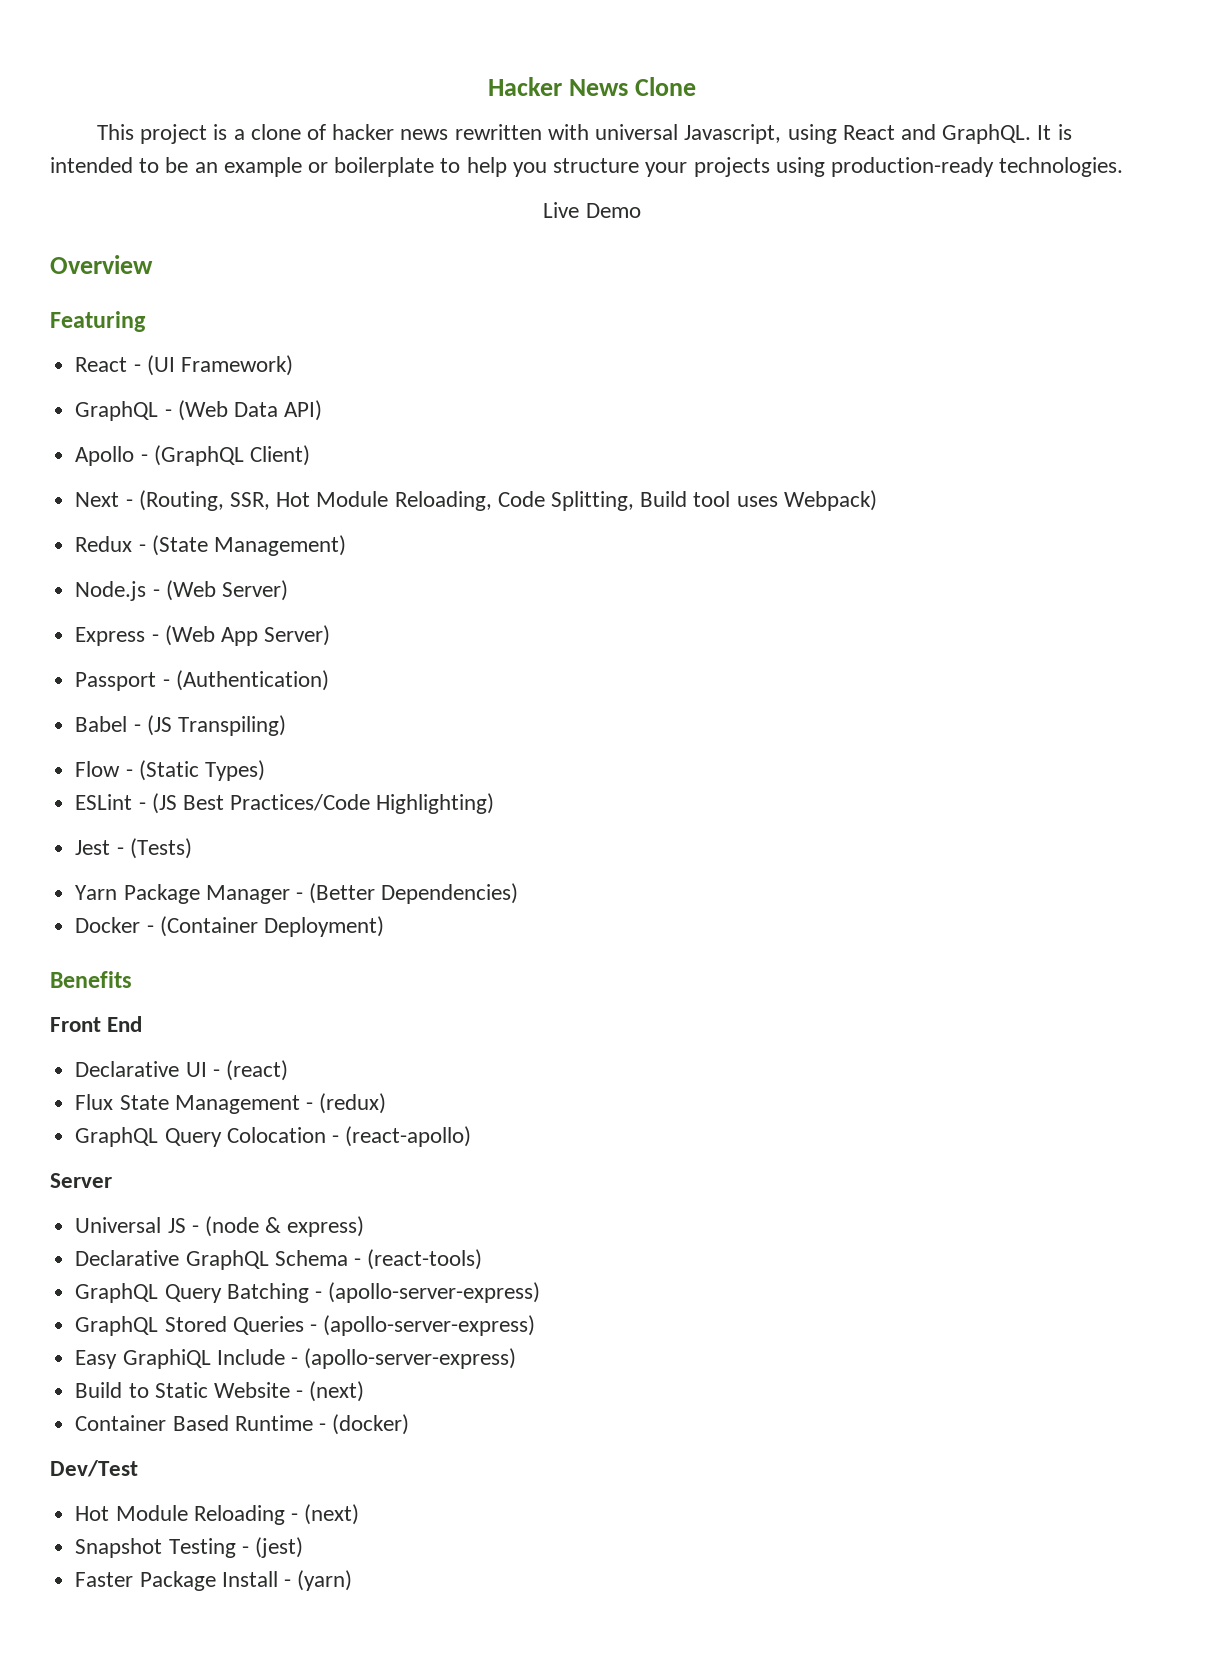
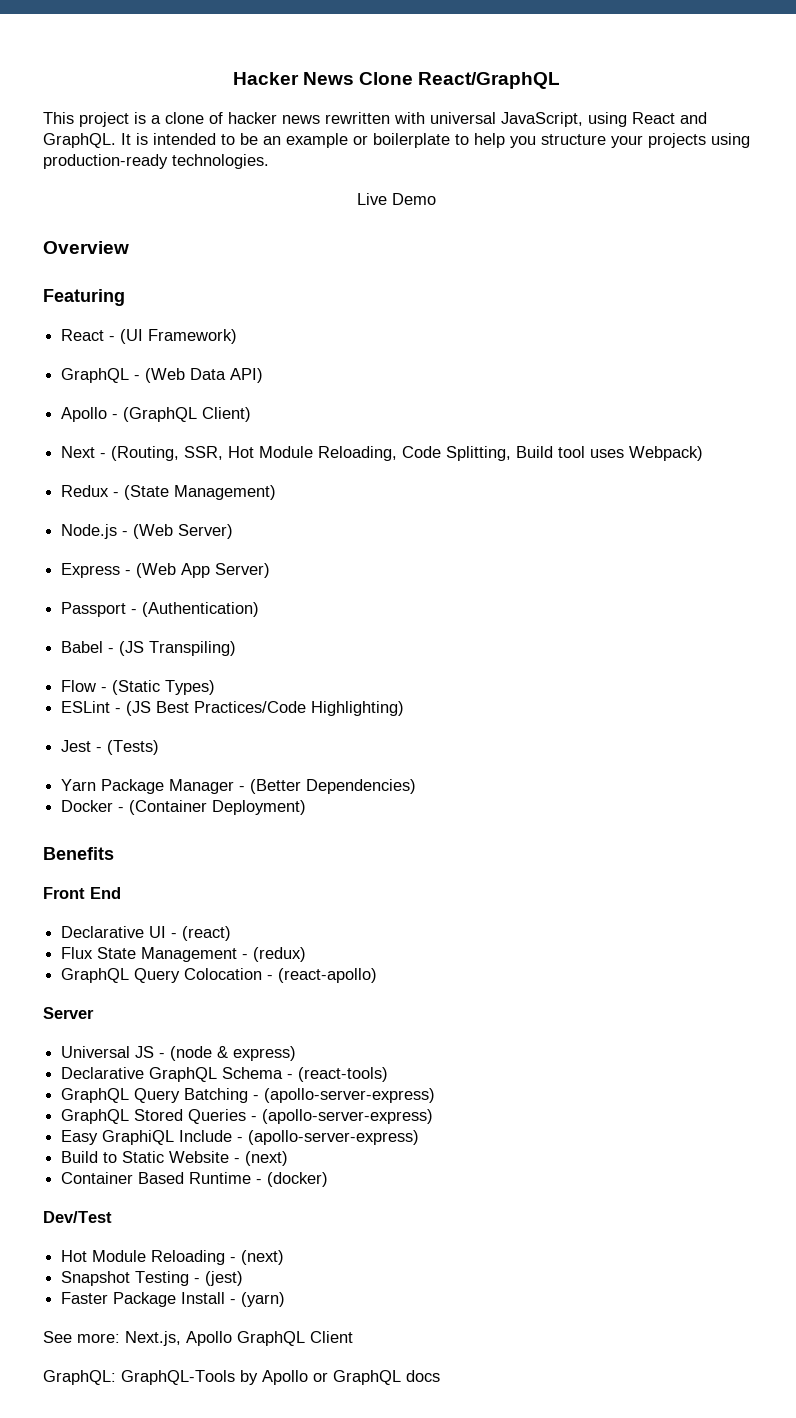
(696, 86) none -> [418,72,561,89] React/GraphQL
[684,124,782,144] Javascript, -> [501,112,583,127] JavaScript,
(353, 1580) none -> [43,1331,353,1346] [43,1370,440,1385] // See more: Next.js, Apollo GraphQL Client // GraphQL: GraphQL-Tools by Apollo or GraphQL docs

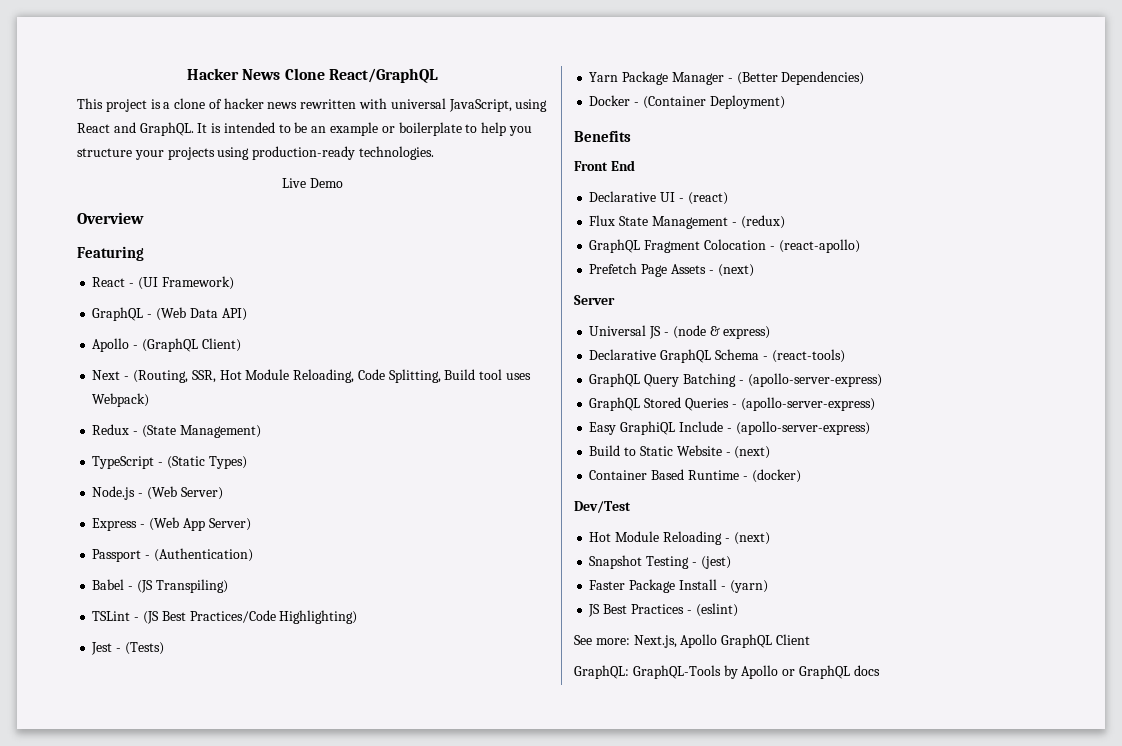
(277, 492) none -> [92,456,247,469] // TypeScript - (Static Types)
[61,680,216,695] [61,701,111,713] Flow - (Static Types) // ESLint -> [92,611,131,621] TSLint
[134,968,181,983] Query -> [644,240,701,253] Fragment
(378, 975) none -> [589,263,754,277] // Prefetch Page Assets - (next)
(286, 1299) none -> [588,603,738,617] // JS Best Practices - (eslint)

